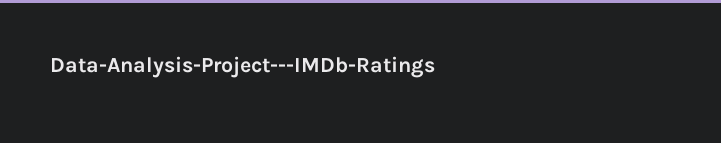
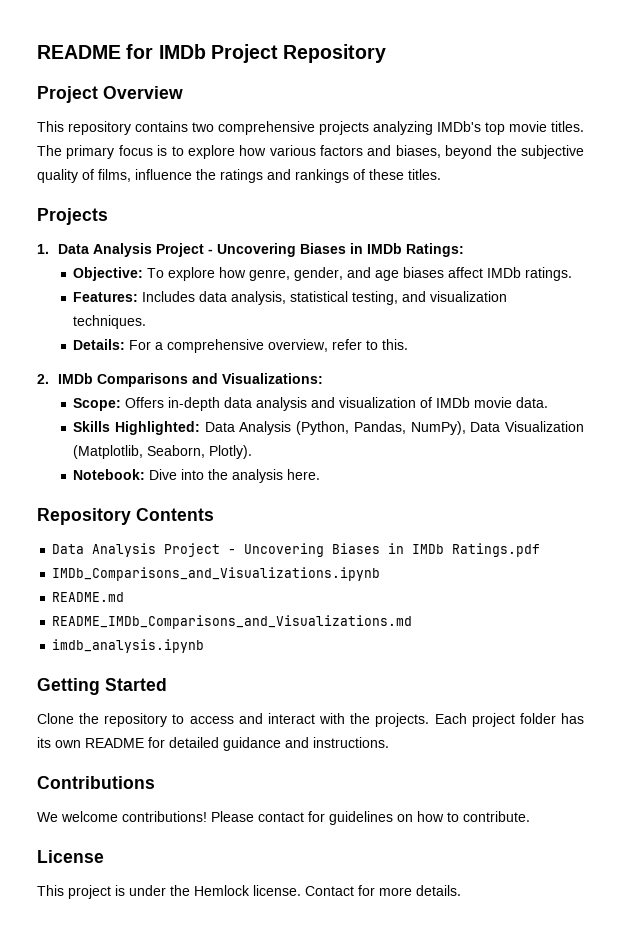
[50,56,435,78] Data-Analysis-Project---IMDb-Ratings -> [37,44,387,63] [37,86,183,103] [37,121,584,135] [37,145,584,159] [37,169,441,183] [37,208,108,225] [37,243,464,257] [73,267,573,281] [73,291,508,305] [73,315,147,329] [73,339,409,353] [37,373,323,387] [73,397,549,411] [73,421,584,435] [73,445,253,459] [73,469,321,483] [37,508,214,525] [52,543,541,557] [52,567,381,581] [52,592,125,602] [52,615,413,629] [52,639,205,653] [37,678,167,695] [37,713,584,727] [37,737,389,751] [37,776,155,789] [37,811,530,825] [37,850,104,863] [37,885,461,899] README for IMDb Project Repository // Project Overview // This repository contains two comprehensive projects analyzing IMDb's top movie titles. The primary focus is to explore how various factors and biases, beyond the subjective quality of films, influence the ratings and rankings of these titles. // Projects // 1. Data Analysis Project - Uncovering Biases in IMDb Ratings: // Objective: To explore how genre, gender, and age biases affect IMDb ratings. // Features: Includes data analysis, statistical testing, and visualization techniques. // Details: For a comprehensive overview, refer to this. // 2. IMDb Comparisons and Visualizations: // Scope: Offers in-depth data analysis and visualization of IMDb movie data. // Skills Highlighted: Data Analysis (Python, Pandas, NumPy), Data Visualization (Matplotlib, Seaborn, Plotly). // Notebook: Dive into the analysis here. // Repository Contents // Data Analysis Project - Uncovering Biases in IMDb Ratings.pdf // IMDb_Comparisons_and_Visualizations.ipynb // README.md // README_IMDb_Comparisons_and_Visualizations.md // imdb_analysis.ipynb // Getting Started // Clone the repository to access and interact with the projects. Each project folder has its own README for detailed guidance and instructions. // Contributions // We welcome contributions! Please contact for guidelines on how to contribute. // License // This project is under the Hemlock license. Contact for more details.

